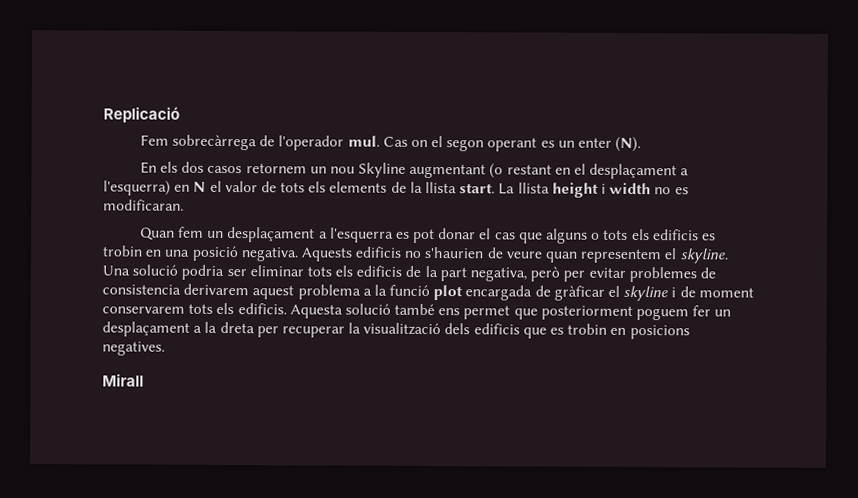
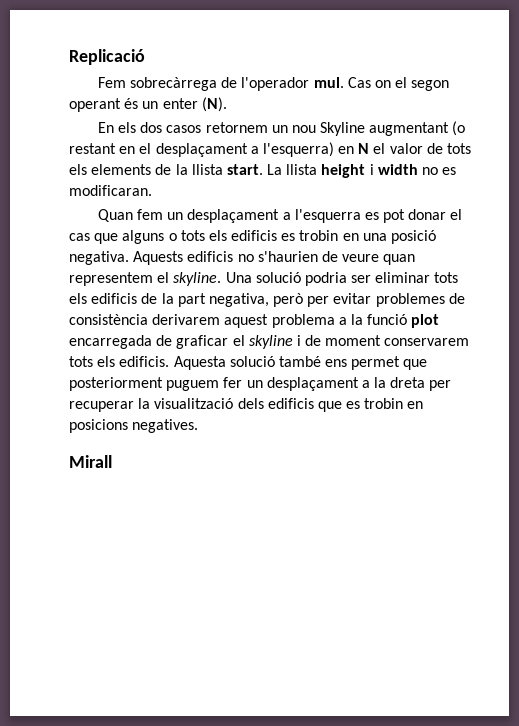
[540,140,555,148] es -> [124,98,139,109] és
[102,284,181,295] consistencia -> [69,314,148,325] consistència
[465,285,605,301] encargada de gràficar -> [69,335,229,349] encarregada de graficar
[636,308,690,321] poguem -> [166,380,220,391] puguem

